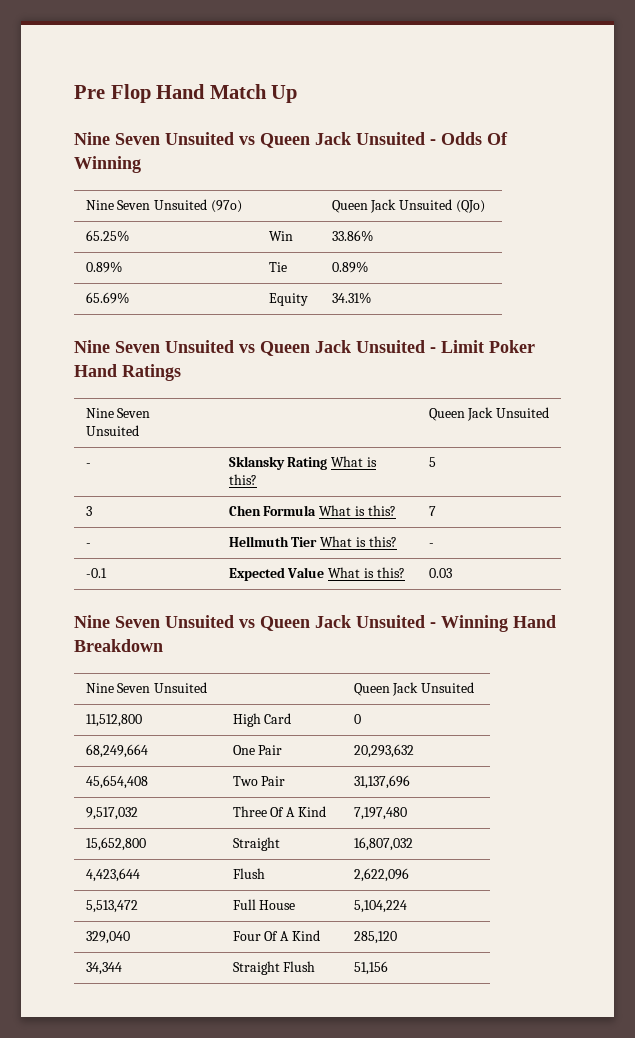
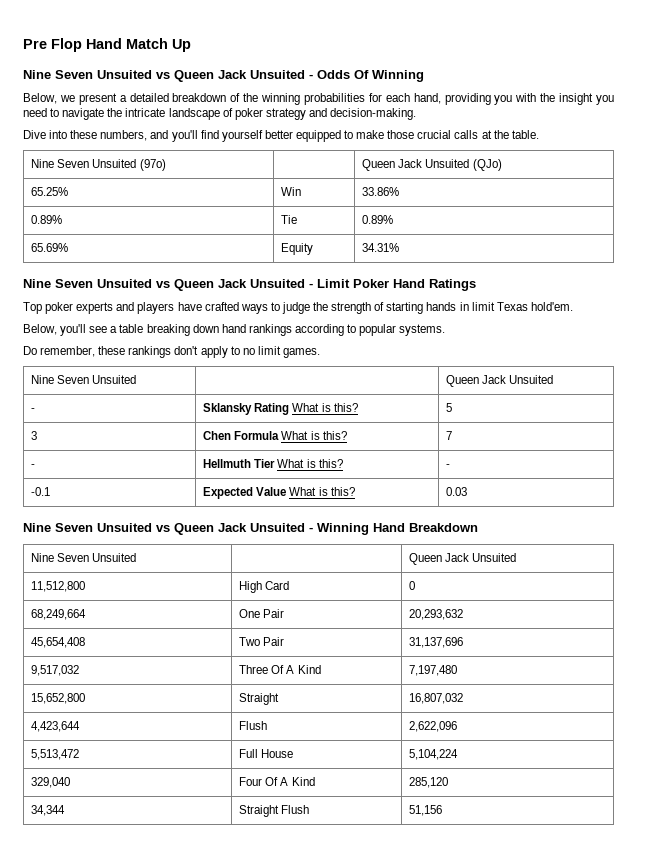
(141, 164) none -> [23,93,615,105] [23,108,417,120] [23,130,539,142] // Below, we present a detailed breakdown of the winning probabilities for each hand, providing you with the insight you need to navigate the intricate landscape of poker strategy and decision-making. // Dive into these numbers, and you'll find yourself better equipped to make those crucial calls at the table.
(181, 372) none -> [23,302,573,314] [23,324,446,336] [23,346,320,358] // Top poker experts and players have crafted ways to judge the strength of starting hands in limit Texas hold'em. // Below, you'll see a table breaking down hand rankings according to popular systems. // Do remember, these rankings don't apply to no limit games.

